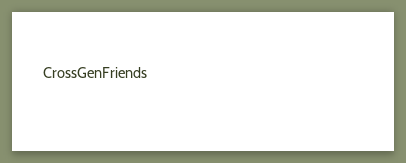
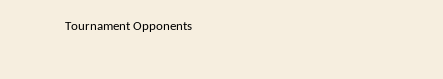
[43,67,147,78] CrossGenFriends -> [65,22,193,32] Tournament Opponents

